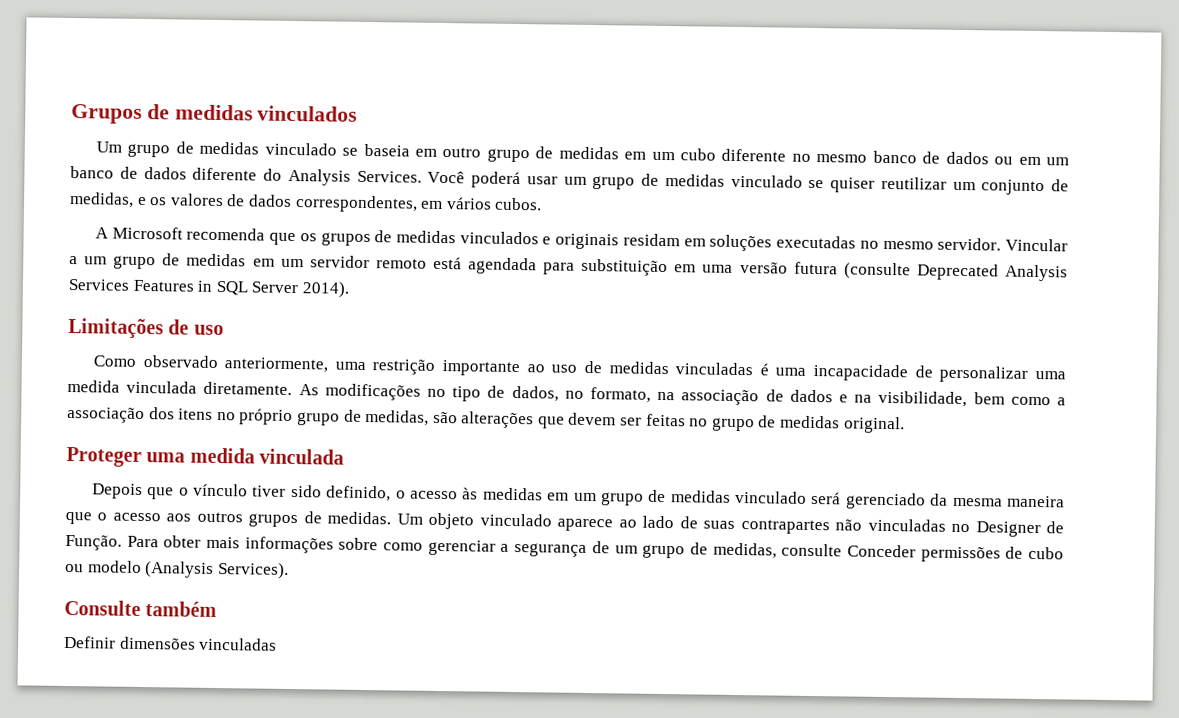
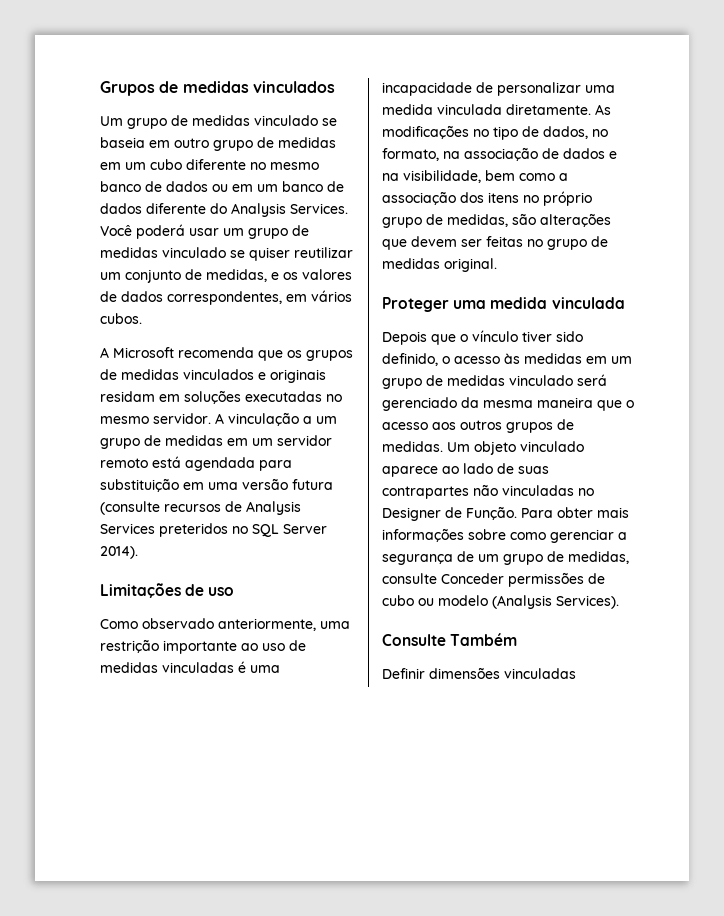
[1005,238,1068,252] Vincular -> [215,412,299,426] A vinculação
[916,263,1068,282] [68,278,214,292] Deprecated Analysis Services Features in -> [164,501,301,515] [100,523,248,537] recursos de Analysis Services preteridos no
[145,601,218,618] também -> [450,633,518,646] Também

